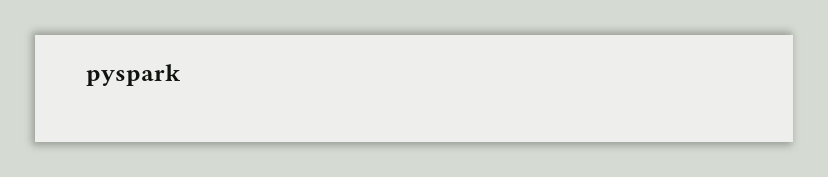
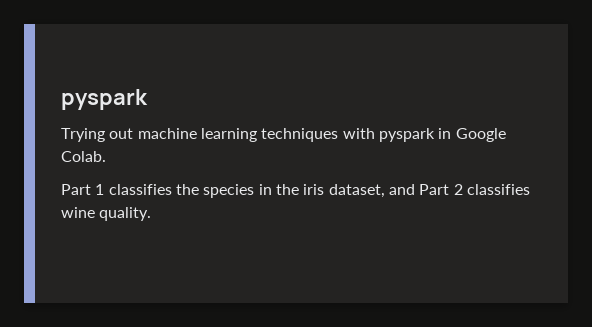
[86,64,181,86] pyspark -> [61,89,148,110] [61,128,506,142] [61,151,106,162] [61,184,530,198] [61,207,152,221] pyspark // Trying out machine learning techniques with pyspark in Google Colab. // Part 1 classifies the species in the iris dataset, and Part 2 classifies wine quality.

